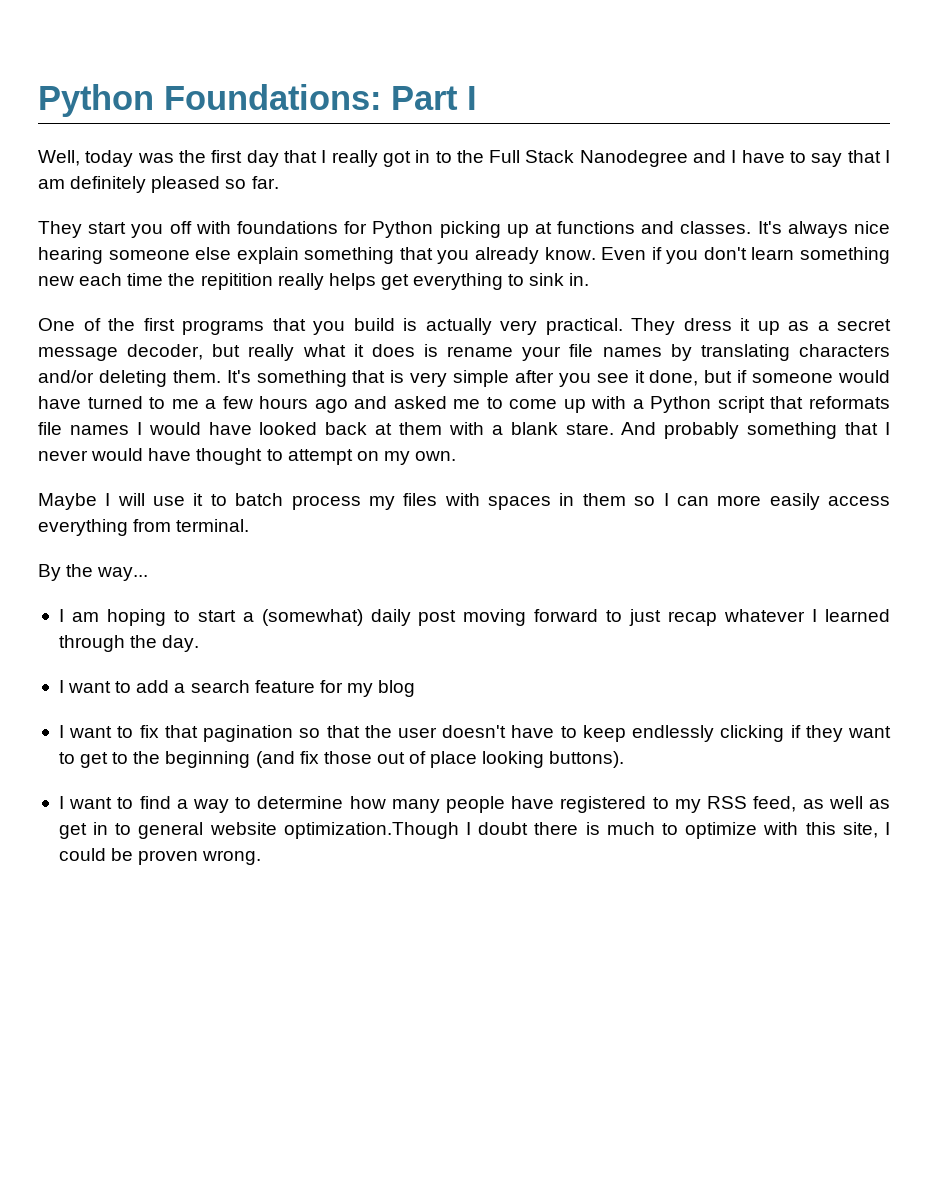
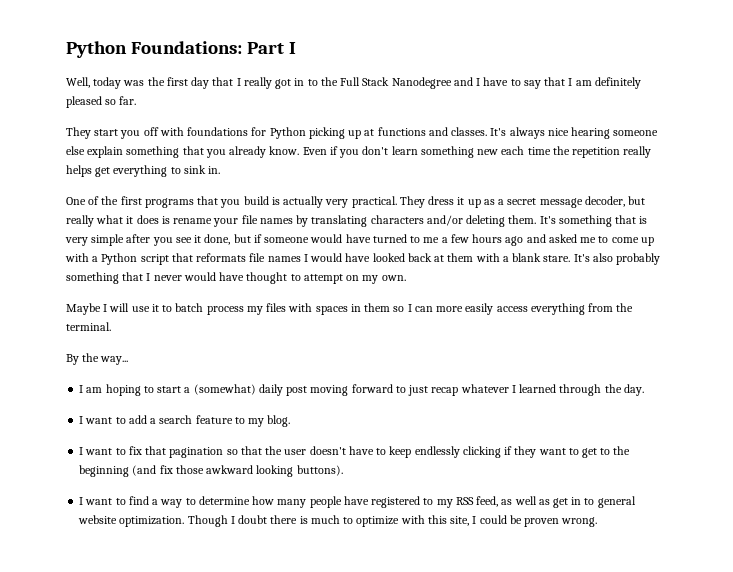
[200,273,273,290] repitition -> [572,147,621,158] repetition
[621,422,657,435] And -> [573,253,613,262] It's also
(172, 525) none -> [616,303,634,312] the
[319,680,416,697] for my blog -> [234,415,291,427] to my blog.
[376,751,478,768] out of place -> [206,465,254,474] awkward
[283,822,459,839] optimization.Though -> [119,515,228,527] optimization. Though

